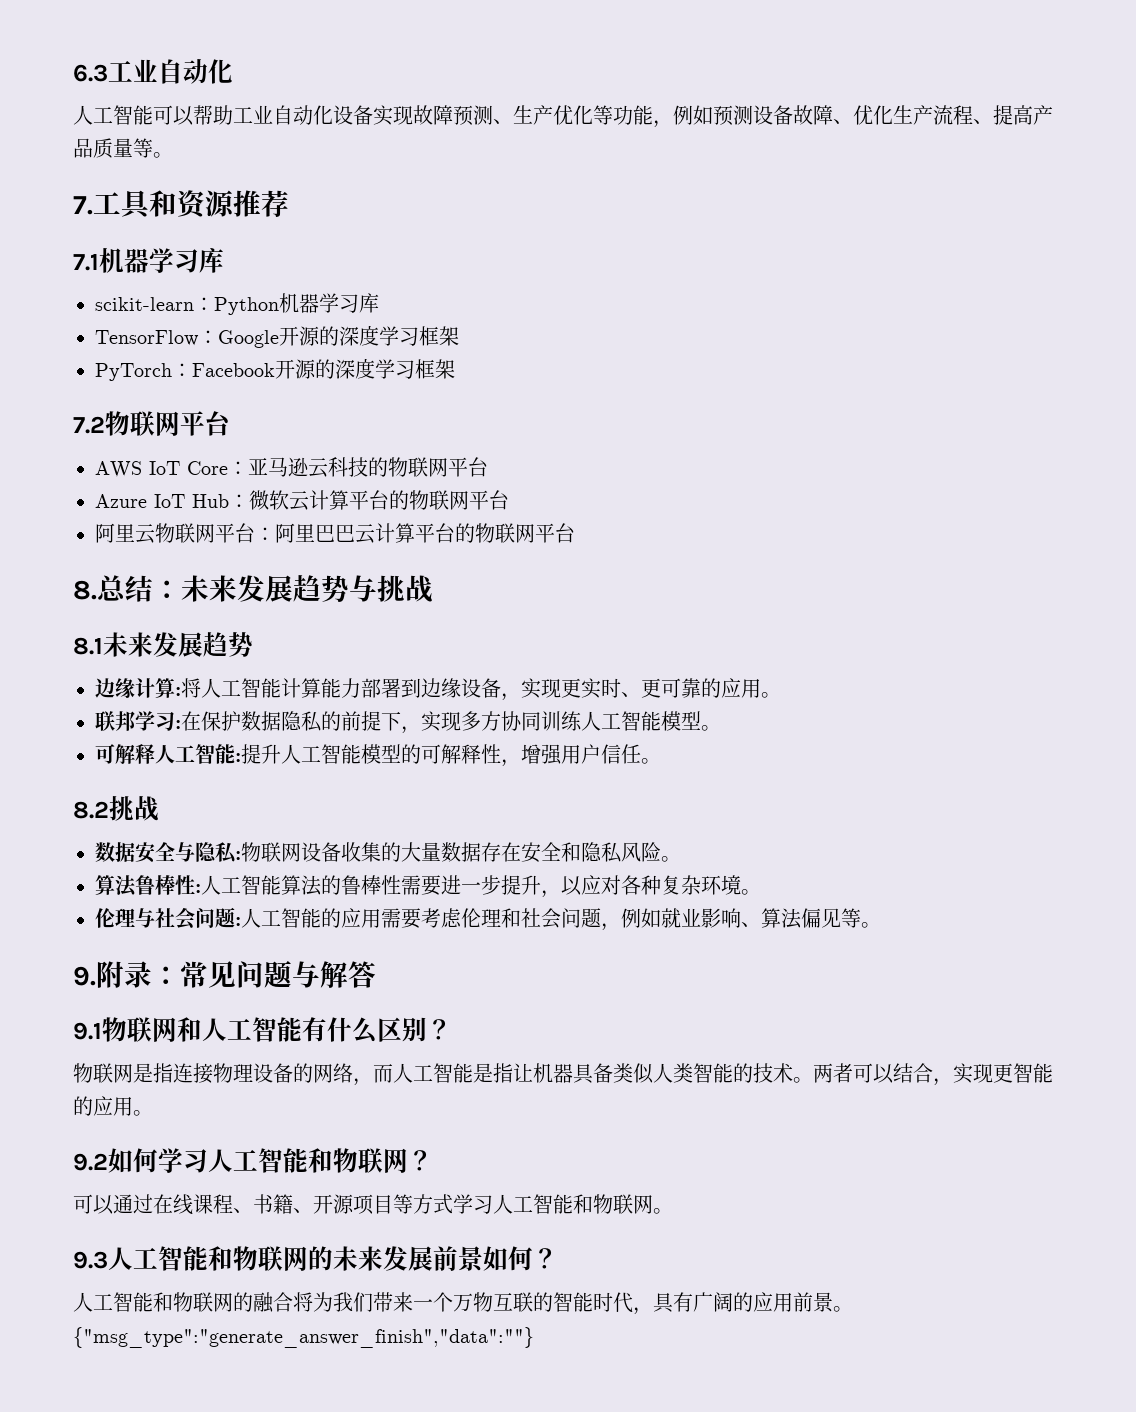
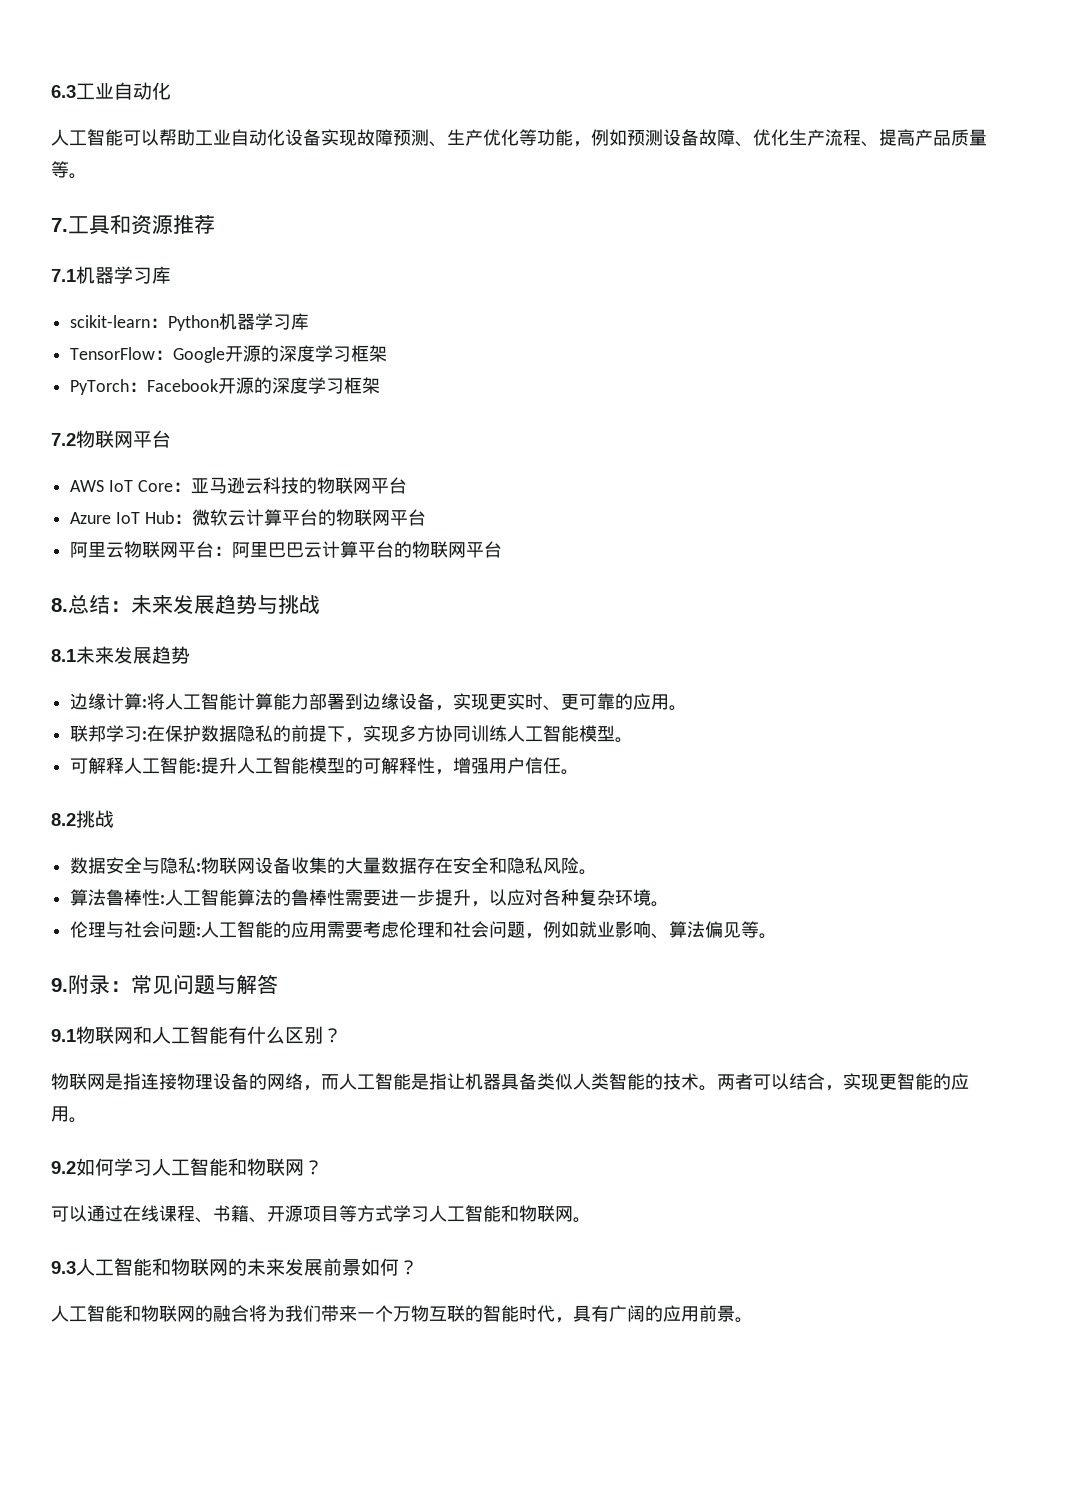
[73,1327,534,1348] {"msg_type":"generate_answer_finish","data":""} -> (753, 1320) none

